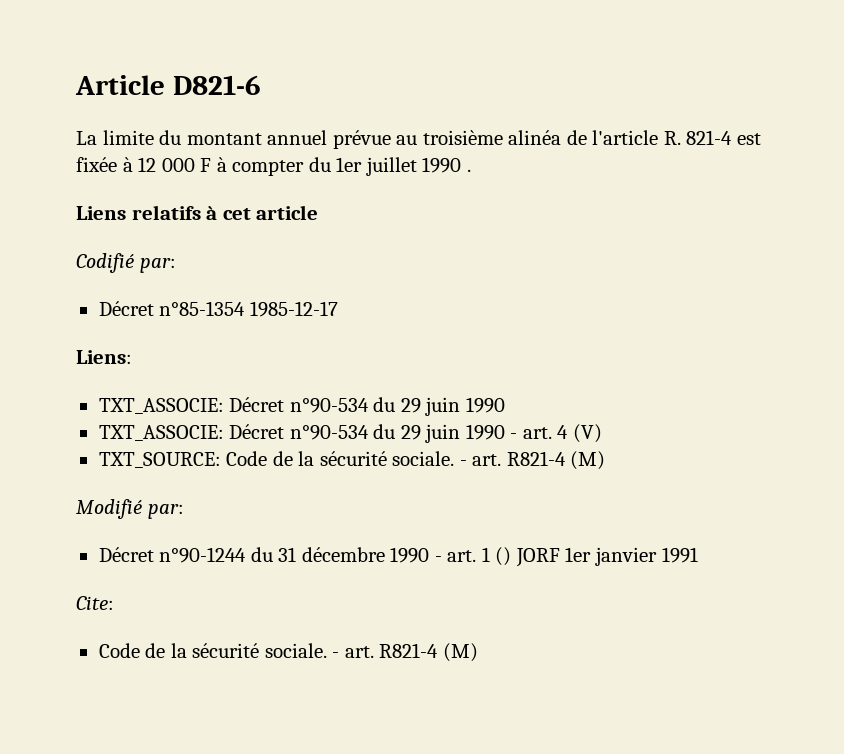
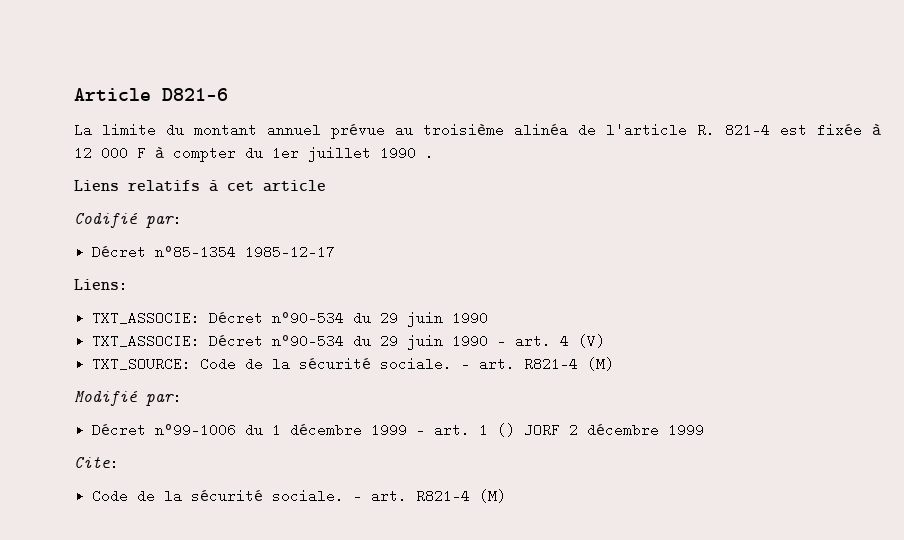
[159,547,430,563] n°90-1244 du 31 décembre 1990 -> [155,423,408,437] n°99-1006 du 1 décembre 1999
[565,547,698,566] 1er janvier 1991 -> [569,423,705,437] 2 décembre 1999

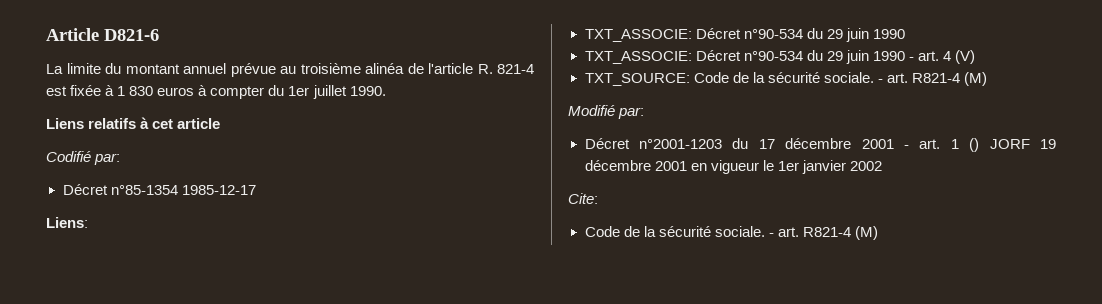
[74,146,146,160] 12 000 F -> [117,86,195,96] 1 830 euros
[380,146,434,160] 1990 . -> [349,86,386,96] 1990.
[155,423,408,437] n°99-1006 du 1 décembre 1999 -> [638,138,894,149] n°2001-1203 du 17 décembre 2001
[569,423,705,437] 2 décembre 1999 -> [1040,139,1057,149] [584,160,882,174] 19 décembre 2001 en vigueur le 1er janvier 2002

